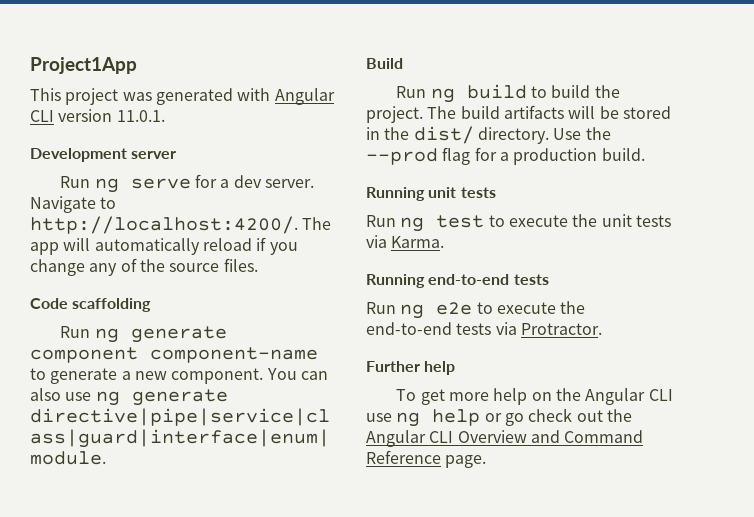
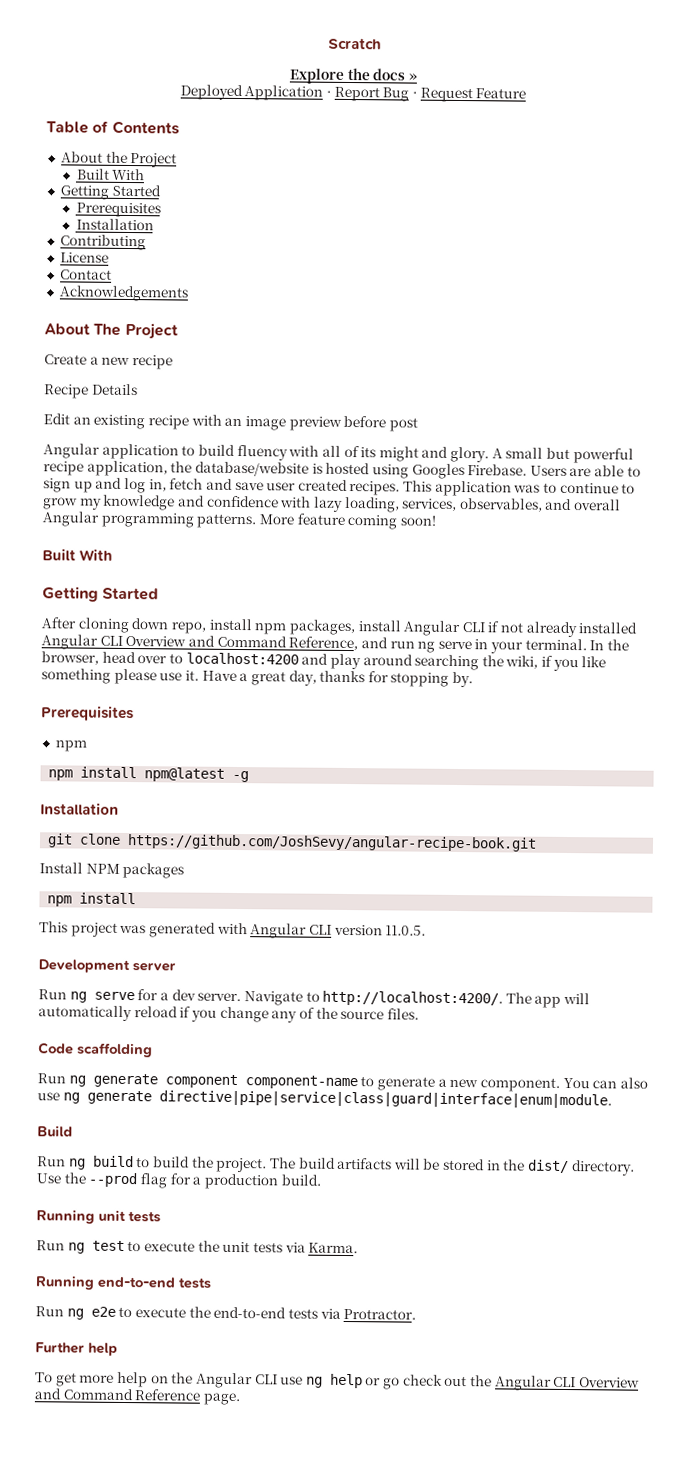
[30,57,137,74] Project1App -> [327,37,381,50] [289,67,417,84] [179,84,527,103] [46,120,180,135] [60,151,178,168] [76,168,146,181] [59,184,161,200] [75,202,161,218] [75,218,154,231] [59,234,146,251] [59,252,109,263] [59,269,112,280] [58,285,189,302] [44,322,178,340] [44,354,173,370] [44,383,138,399] [43,413,418,432] [43,443,634,464] [43,460,641,480] [43,477,636,497] [43,494,622,513] [42,511,436,530] [42,548,113,561] [42,586,160,602] [41,617,639,638] [41,634,630,654] [41,651,607,672] [41,668,474,688] [41,705,134,722] [54,740,87,752] [48,766,250,783] [40,802,119,816] [47,833,538,852] [39,862,185,879] [47,892,137,907] Scratch // Explore the docs » // Deployed Application · Report Bug · Request Feature // Table of Contents // About the Project // Built With // Getting Started // Prerequisites // Installation // Contributing // License // Contact // Acknowledgements // About The Project // Create a new recipe // Recipe Details // Edit an existing recipe with an image preview before post // Angular application to build fluency with all of its might and glory. A small but powerful recipe application, the database/website is hosted using Googles Firebase. Users are able to sign up and log in, fetch and save user created recipes. This application was to continue to grow my knowledge and confidence with lazy loading, services, observables, and overall Angular programming patterns. More feature coming soon! // Built With // Getting Started // After cloning down repo, install npm packages, install Angular CLI if not already installed Angular CLI Overview and Command Reference, and run ng serve in your terminal. In the browser, head over to localhost:4200 and play around searching the wiki, if you like something please use it. Have a great day, thanks for stopping by. // Prerequisites // npm // npm install npm@latest -g // Installation // git clone https://github.com/JoshSevy/angular-recipe-book.git // Install NPM packages // npm install
[116,110,165,122] 11.0.1. -> [385,925,427,936] 11.0.5.

